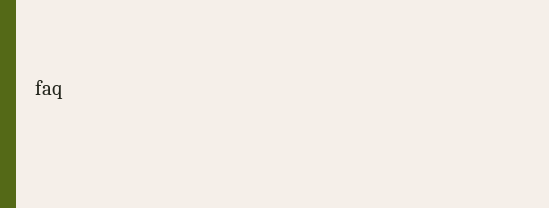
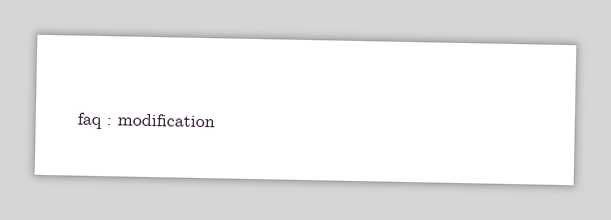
(63, 89) none -> [106,113,215,128] : modification

